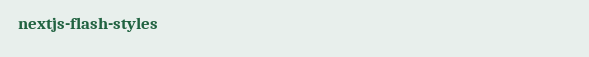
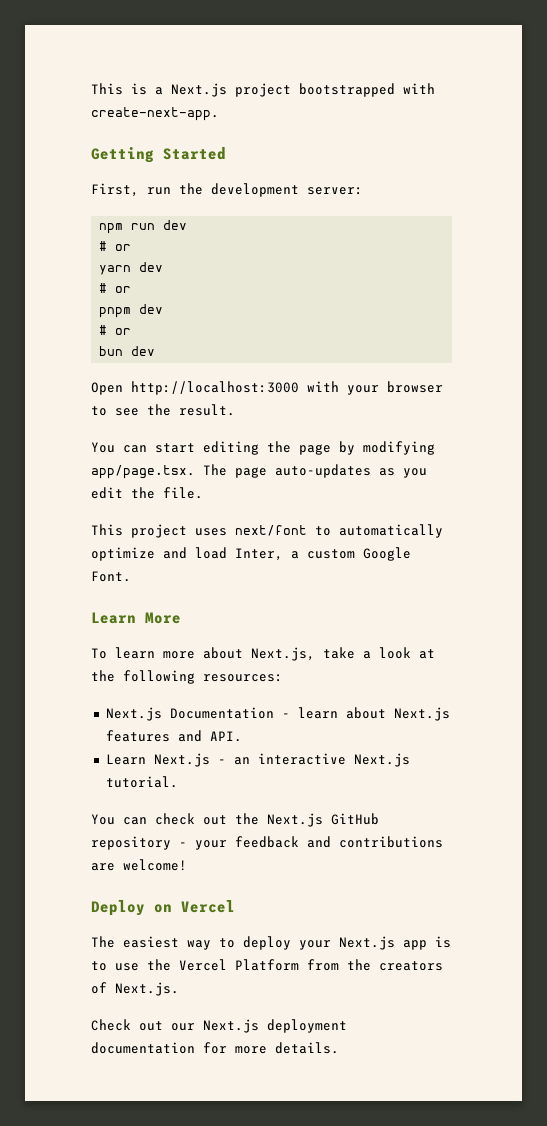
[18,17,158,32] nextjs-flash-styles -> [91,83,435,97] [91,107,219,121] [91,147,226,163] [91,183,363,197] [99,220,188,234] [99,241,132,251] [99,262,164,275] [99,283,132,293] [99,304,164,318] [99,325,132,335] [99,346,156,356] [91,381,443,395] [91,404,235,416] [91,441,435,455] [91,464,427,479] [91,487,203,499] [91,524,443,538] [91,547,411,561] [91,571,131,582] [91,612,181,624] [91,647,435,661] [91,670,283,684] [105,707,450,721] [105,730,242,742] [105,753,410,767] [105,776,178,788] [91,813,379,827] [91,836,443,850] [91,859,187,871] [91,900,235,916] [91,936,451,950] [91,959,443,971] [91,982,179,996] [91,1019,347,1033] [91,1042,339,1054] This is a Next.js project bootstrapped with create-next-app. // Getting Started // First, run the development server: // npm run dev // # or // yarn dev // # or // pnpm dev // # or // bun dev // Open http://localhost:3000 with your browser to see the result. // You can start editing the page by modifying app/page.tsx. The page auto-updates as you edit the file. // This project uses next/font to automatically optimize and load Inter, a custom Google Font. // Learn More // To learn more about Next.js, take a look at the following resources: // Next.js Documentation - learn about Next.js features and API. // Learn Next.js - an interactive Next.js tutorial. // You can check out the Next.js GitHub repository - your feedback and contributions are welcome! // Deploy on Vercel // The easiest way to deploy your Next.js app is to use the Vercel Platform from the creators of Next.js. // Check out our Next.js deployment documentation for more details.

